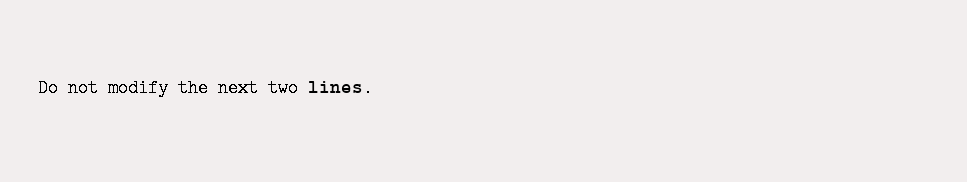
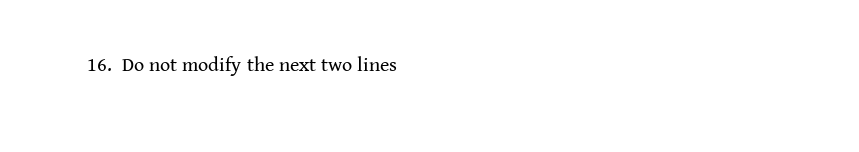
(38, 88) none -> [87,59,112,71] 16.
[308,79,373,97] lines. -> [357,56,398,71] lines

